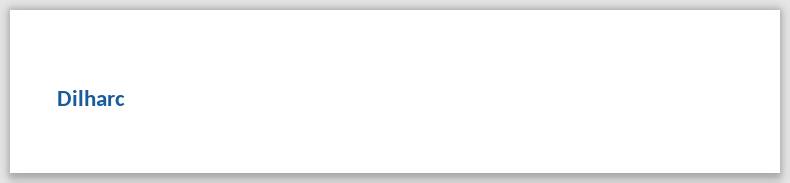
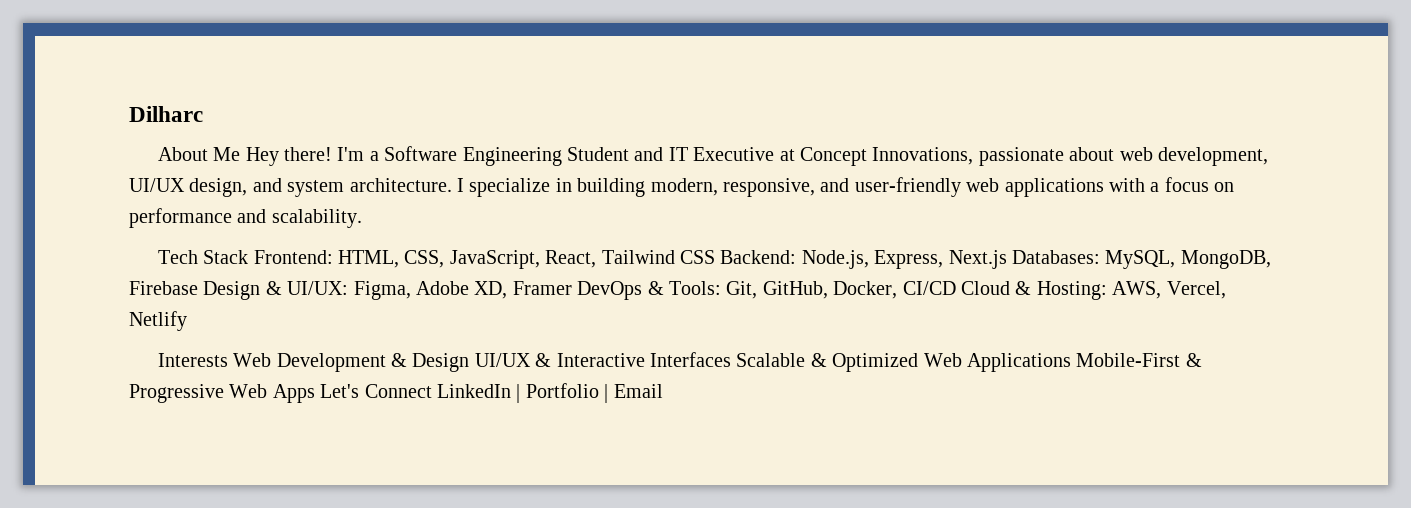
(125, 98) none -> [157,146,1269,166] [129,177,1235,197] [129,208,362,228] [157,250,1271,269] [129,281,1226,300] [129,311,187,331] [157,352,1202,372] [129,383,663,403] // About Me Hey there! I'm a Software Engineering Student and IT Executive at Concept Innovations, passionate about web development, UI/UX design, and system architecture. I specialize in building modern, responsive, and user-friendly web applications with a focus on performance and scalability. // Tech Stack Frontend: HTML, CSS, JavaScript, React, Tailwind CSS Backend: Node.js, Express, Next.js Databases: MySQL, MongoDB, Firebase Design & UI/UX: Figma, Adobe XD, Framer DevOps & Tools: Git, GitHub, Docker, CI/CD Cloud & Hosting: AWS, Vercel, Netlify // Interests Web Development & Design UI/UX & Interactive Interfaces Scalable & Optimized Web Applications Mobile-First & Progressive Web Apps Let's Connect LinkedIn | Portfolio | Email

